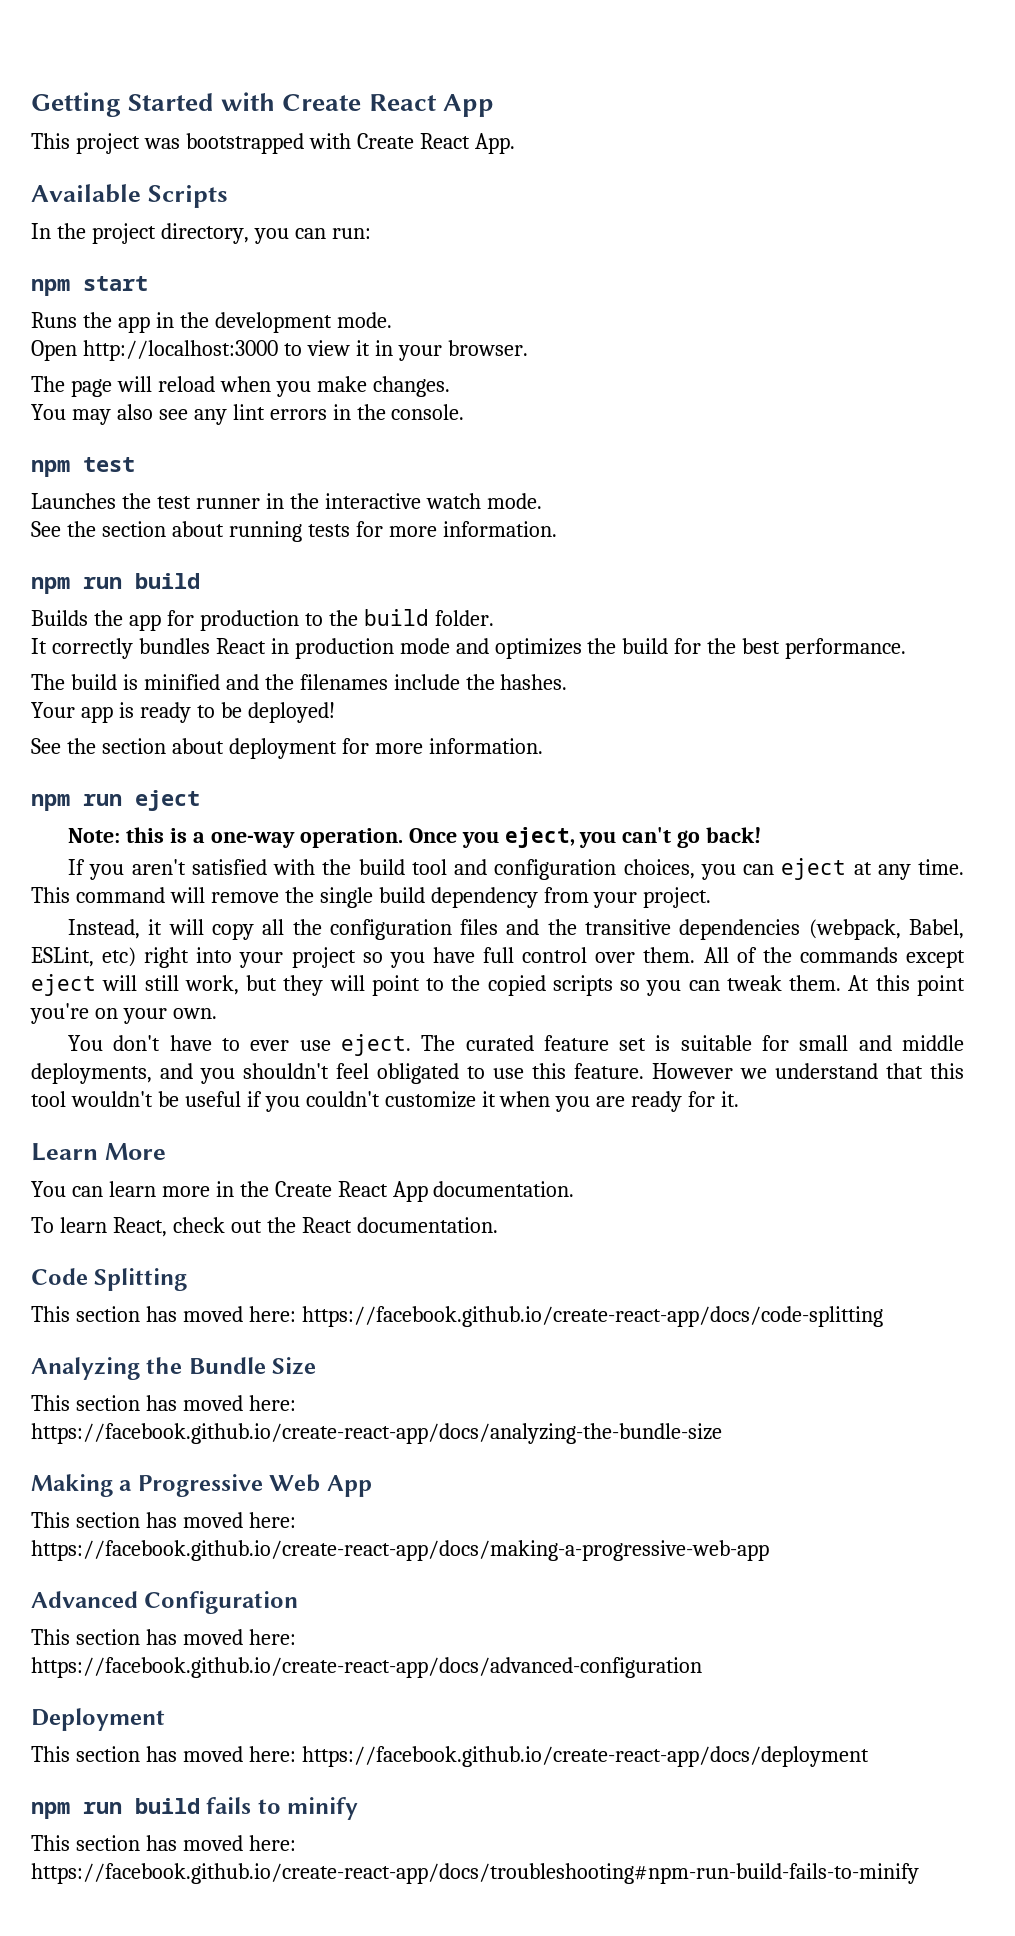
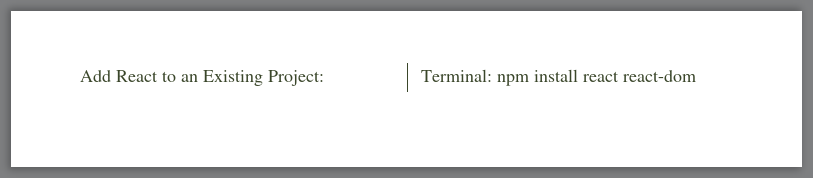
[31,92,494,117] [31,133,515,154] [31,184,228,208] [31,223,371,244] [31,276,148,296] [31,312,392,333] [31,340,528,361] [31,376,450,397] [31,404,465,425] [31,457,135,477] [31,493,542,509] [31,521,557,542] [31,573,200,594] [31,609,494,631] [31,638,907,659] [31,674,568,690] [31,702,335,723] [31,738,543,759] [31,790,200,811] [67,827,762,848] [67,858,964,880] [31,887,712,908] [67,919,965,940] [31,947,966,968] [31,974,966,996] [30,1003,217,1024] [67,1034,964,1056] [31,1063,964,1084] [31,1091,740,1112] [31,1143,166,1161] [31,1181,575,1202] [31,1217,498,1237] [31,1268,188,1291] [31,1306,883,1327] [31,1357,317,1380] [31,1395,296,1411] [31,1423,722,1444] [31,1474,372,1497] [31,1512,296,1528] [31,1540,769,1561] [31,1591,299,1614] [31,1629,296,1645] [31,1657,702,1678] [31,1708,165,1731] [31,1746,869,1767] [31,1797,359,1820] [31,1835,296,1851] [31,1863,919,1884] Getting Started with Create React App // This project was bootstrapped with Create React App. // Available Scripts // In the project directory, you can run: // npm start // Runs the app in the development mode. // Open http://localhost:3000 to view it in your browser. // The page will reload when you make changes. // You may also see any lint errors in the console. // npm test // Launches the test runner in the interactive watch mode. // See the section about running tests for more information. // npm run build // Builds the app for production to the build folder. // It correctly bundles React in production mode and optimizes the build for the best performance. // The build is minified and the filenames include the hashes. // Your app is ready to be deployed! // See the section about deployment for more information. // npm run eject // Note: this is a one-way operation. Once you eject, you can't go back! // If you aren't satisfied with the build tool and configuration choices, you can eject at any time. This command will remove the single build dependency from your project. // Instead, it will copy all the configuration files and the transitive dependencies (webpack, Babel, ESLint, etc) right into your project so you have full control over them. All of the commands except eject will still work, but they will point to the copied scripts so you can tweak them. At this point you're on your own. // You don't have to ever use eject. The curated feature set is suitable for small and middle deployments, and you shouldn't feel obligated to use this feature. However we understand that this tool wouldn't be useful if you couldn't customize it when you are ready for it. // Learn More // You can learn more in the Create React App documentation. // To learn React, check out the React documentation. // Code Splitting // This section has moved here: https://facebook.github.io/create-react-app/docs/code-splitting // Analyzing the Bundle Size // This section has moved here: https://facebook.github.io/create-react-app/docs/analyzing-the-bundle-size // Making a Progressive Web App // This section has moved here: https://facebook.github.io/create-react-app/docs/making-a-progressive-web-app // Advanced Configuration // This section has moved here: https://facebook.github.io/create-react-app/docs/advanced-configuration // Deployment // This section has moved here: https://facebook.github.io/create-react-app/docs/deployment // npm run build fails to minify // This section has moved here: https://facebook.github.io/create-react-app/docs/troubleshooting#npm-run-build-fails-to-minify -> [80,69,696,86] Add React to an Existing Project: Terminal: npm install react react-dom

